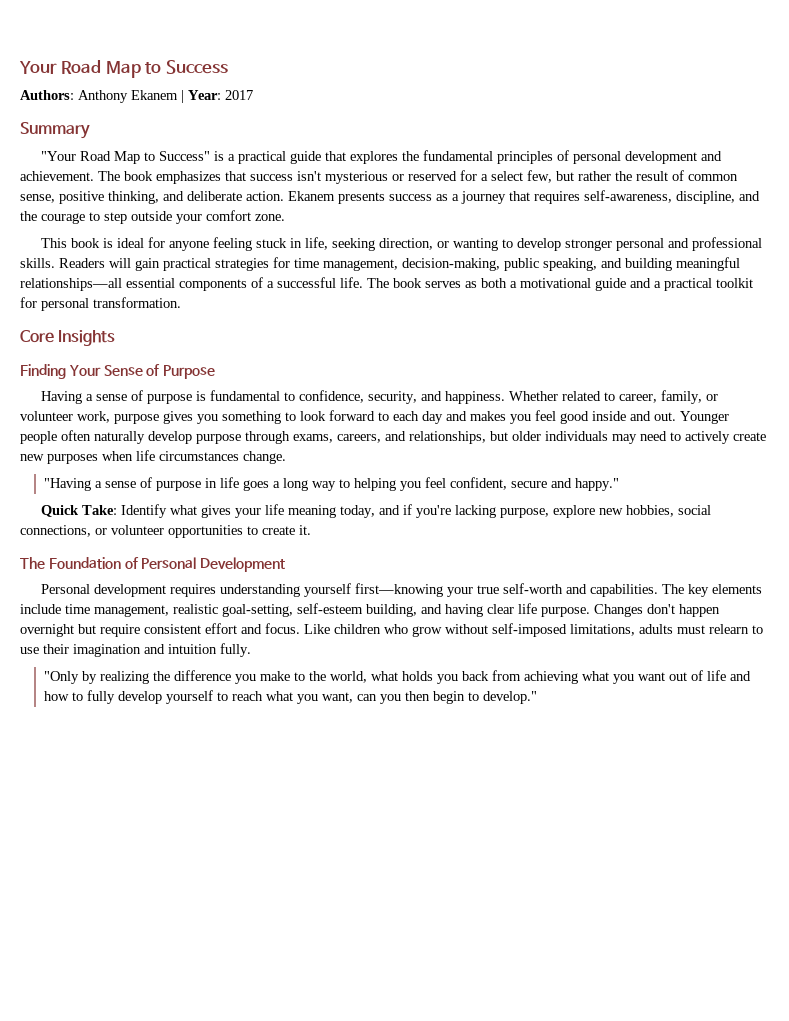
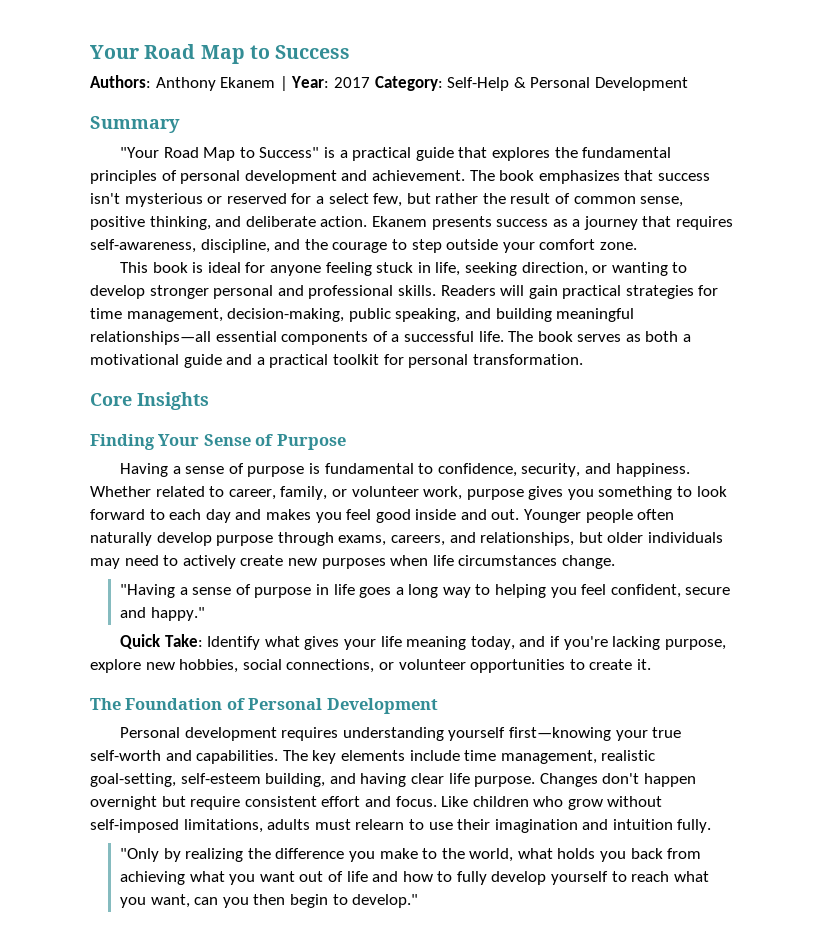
(253, 95) none -> [374,76,688,91] Category: Self-Help & Personal Development

